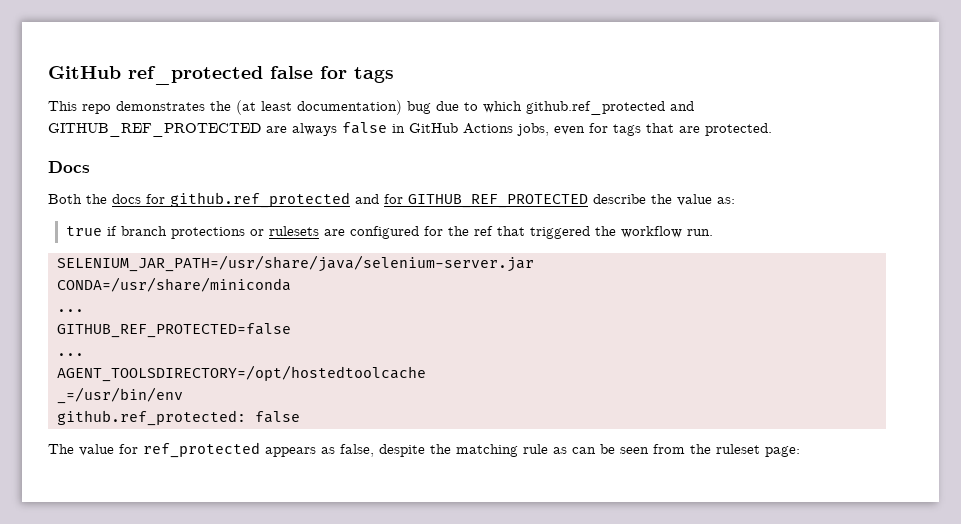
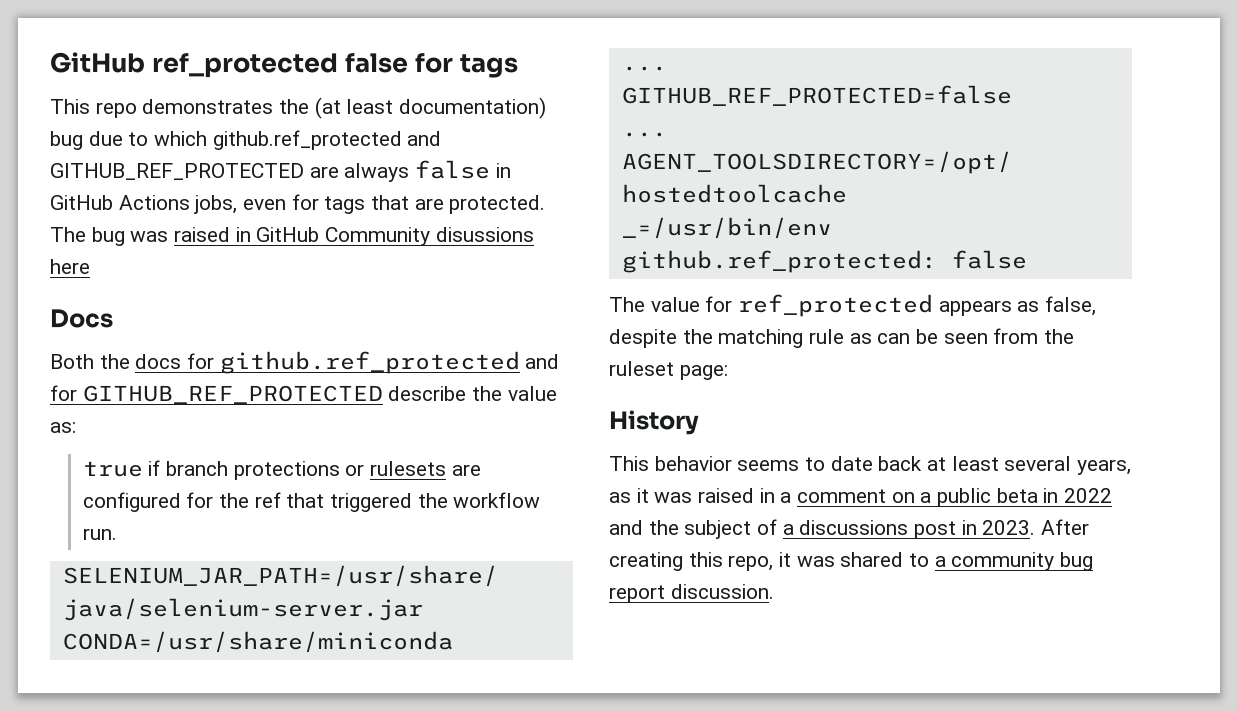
(772, 129) none -> [50,227,534,246] [50,259,90,274] The bug was raised in GitHub Community disussions here
(800, 451) none -> [609,410,699,435] [609,456,1132,475] [609,488,1113,507] [609,519,1090,539] [609,552,1094,571] [609,584,774,603] // History // This behavior seems to date back at least several years, as it was raised in a comment on a public beta in 2022 and the subject of a discussions post in 2023. After creating this repo, it was shared to a community bug report discussion.

